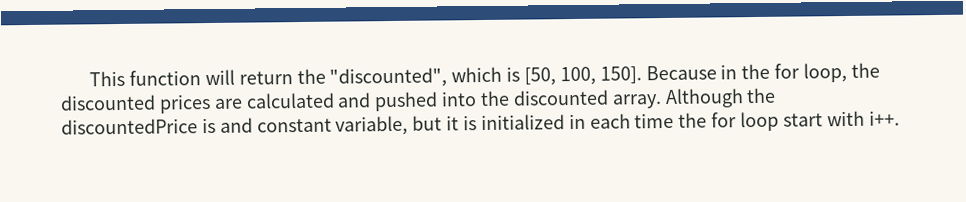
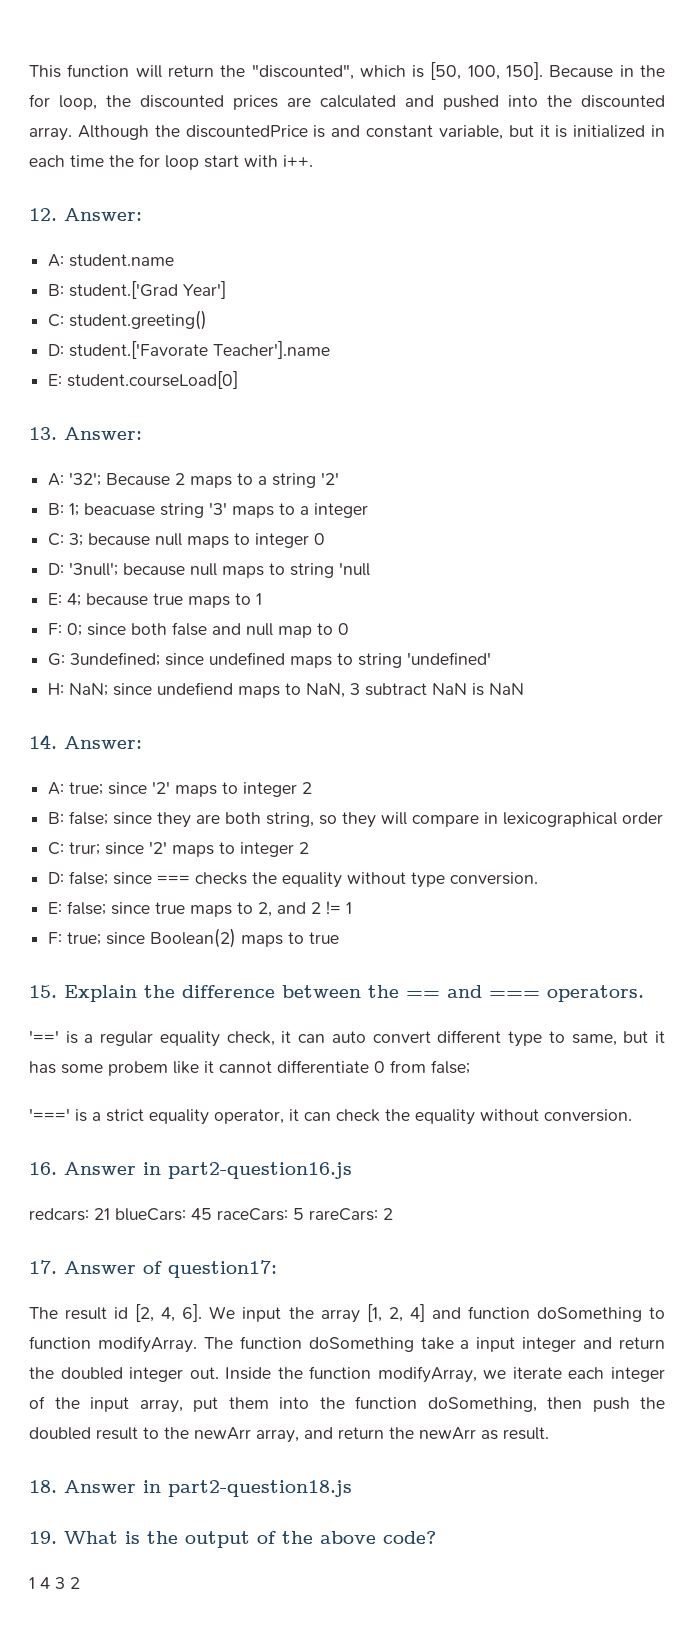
(900, 118) none -> [29,208,142,221] [48,254,175,267] [48,281,227,299] [48,310,208,330] [48,341,331,359] [48,371,239,389] [29,427,142,440] [48,472,340,488] [48,502,369,518] [48,533,326,548] [48,562,371,578] [48,593,263,608] [48,622,350,638] [48,652,492,668] [48,682,525,698] [29,734,142,749] [48,781,313,797] [48,811,664,828] [48,841,310,857] [48,871,539,888] [48,901,353,917] [48,928,340,948] [29,985,644,1002] [29,1030,666,1047] [29,1060,470,1076] [29,1108,632,1125] [29,1162,352,1179] [29,1208,393,1221] [29,1260,277,1278] [29,1304,665,1323] [29,1336,665,1353] [29,1366,665,1383] [29,1396,665,1413] [29,1427,549,1443] [29,1480,352,1497] [29,1531,436,1548] [29,1577,80,1589] // 12. Answer: // A: student.name // B: student.['Grad Year'] // C: student.greeting() // D: student.['Favorate Teacher'].name // E: student.courseLoad[0] // 13. Answer: // A: '32'; Because 2 maps to a string '2' // B: 1; beacuase string '3' maps to a integer // C: 3; because null maps to integer 0 // D: '3null'; because null maps to string 'null // E: 4; because true maps to 1 // F: 0; since both false and null map to 0 // G: 3undefined; since undefined maps to string 'undefined' // H: NaN; since undefiend maps to NaN, 3 subtract NaN is NaN // 14. Answer: // A: true; since '2' maps to integer 2 // B: false; since they are both string, so they will compare in lexicographical order // C: trur; since '2' maps to integer 2 // D: false; since === checks the equality without type conversion. // E: false; since true maps to 2, and 2 != 1 // F: true; since Boolean(2) maps to true // 15. Explain the difference between the == and === operators. // '==' is a regular equality check, it can auto convert different type to same, but it has some probem like it cannot differentiate 0 from false; // '===' is a strict equality operator, it can check the equality without conversion. // 16. Answer in part2-question16.js // redcars: 21 blueCars: 45 raceCars: 5 rareCars: 2 // 17. Answer of question17: // The result id [2, 4, 6]. We input the array [1, 2, 4] and function doSomething to function modifyArray. The function doSomething take a input integer and return the doubled integer out. Inside the function modifyArray, we iterate each integer of the input array, put them into the function doSomething, then push the doubled result to the newArr array, and return the newArr as result. // 18. Answer in part2-question18.js // 19. What is the output of the above code? // 1 4 3 2

